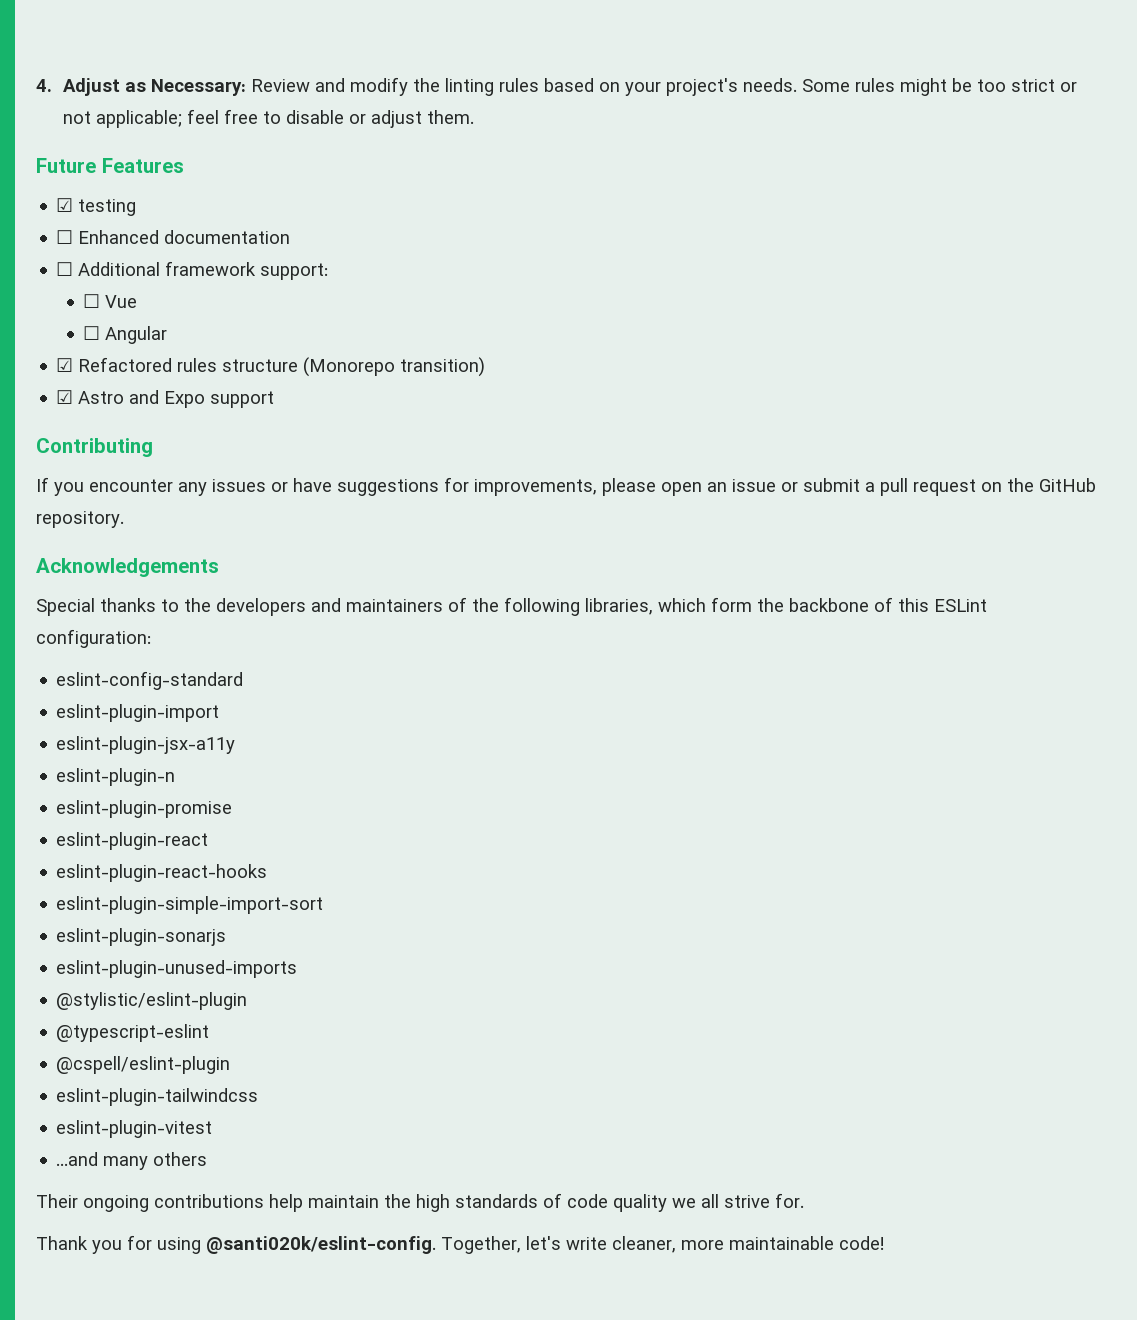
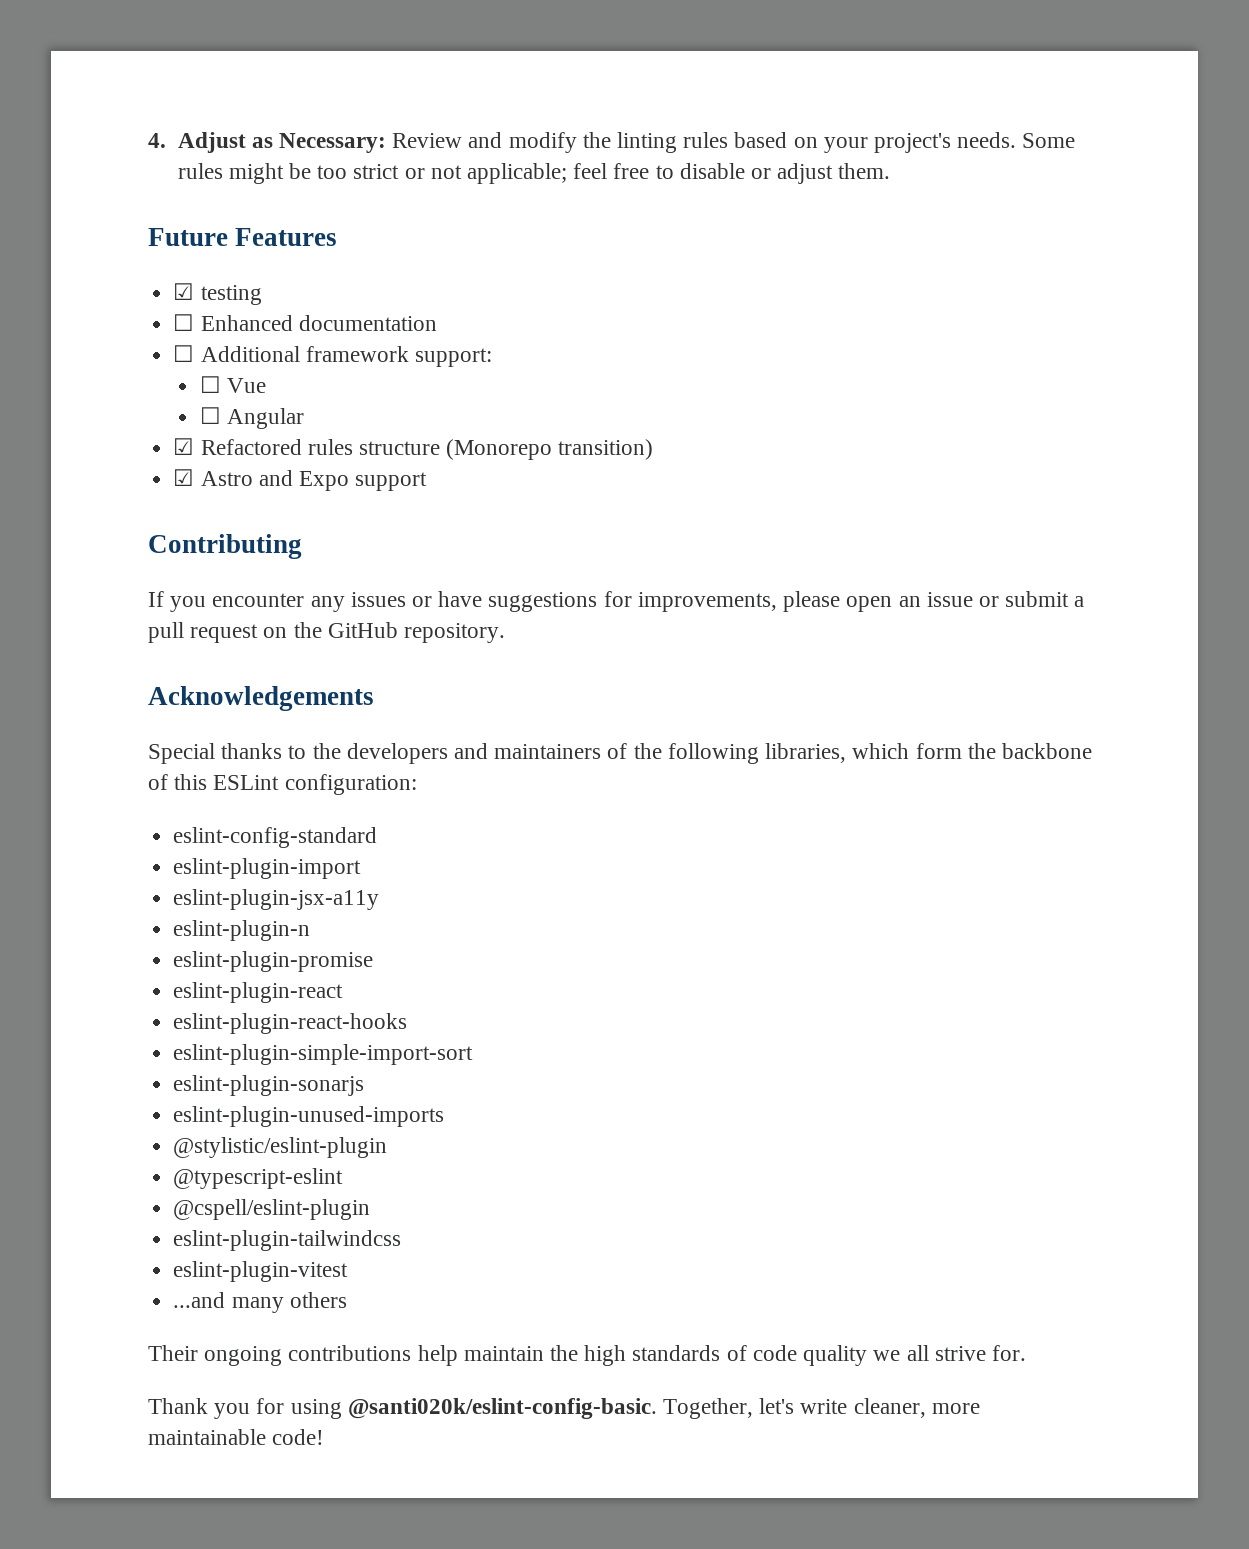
[206,1236,436,1254] @santi020k/eslint-config. -> [347,1398,657,1419] @santi020k/eslint-config-basic.

